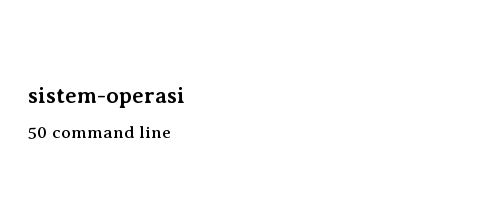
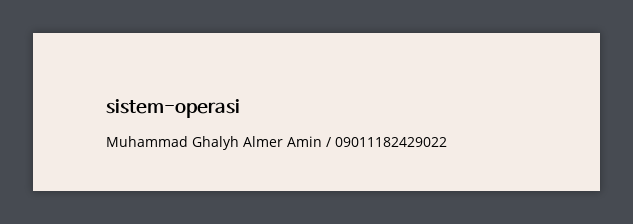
[28,126,172,139] 50 command line -> [106,136,447,150] Muhammad Ghalyh Almer Amin / 09011182429022

